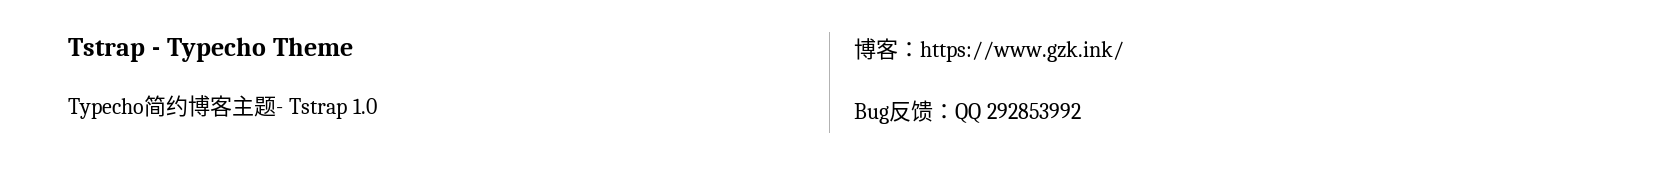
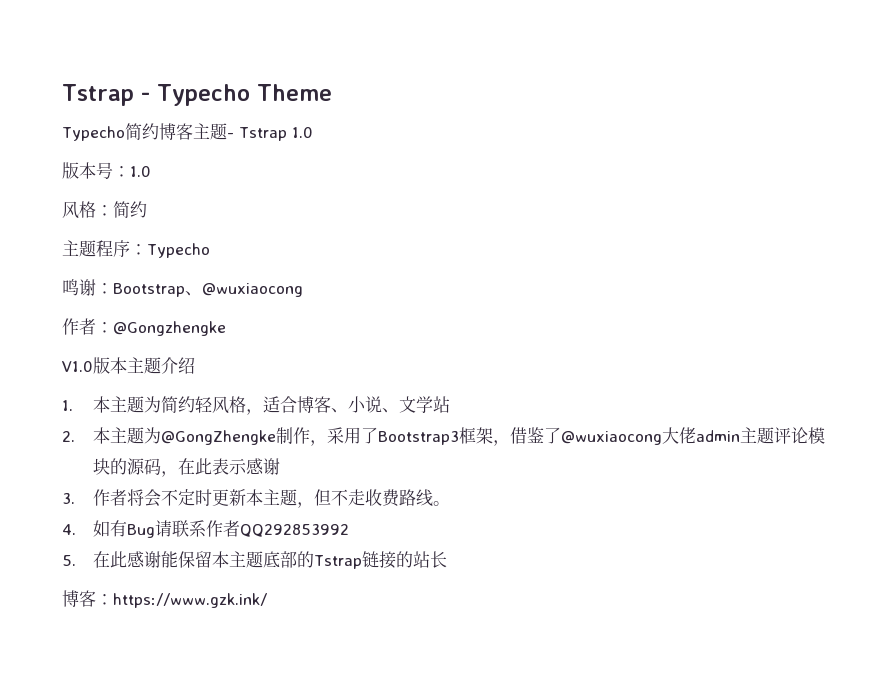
[854,38,1124,62] [854,100,1081,124] 博客：https://www.gzk.ink/ // Bug反馈：QQ 292853992 -> [62,162,151,179] [62,201,147,219] [62,240,210,258] [62,279,303,297] [62,318,226,336] [62,357,195,374] [62,396,450,415] [62,427,825,446] [92,458,280,477] [62,489,450,508] [62,520,349,538] [62,551,447,569] [62,590,267,608] 版本号：1.0 // 风格：简约 // 主题程序：Typecho // 鸣谢：Bootstrap、@wuxiaocong // 作者：@Gongzhengke // V1.0版本主题介绍 // 1.本主题为简约轻风格，适合博客、小说、文学站 // 2.本主题为@GongZhengke制作，采用了Bootstrap3框架，借鉴了@wuxiaocong大佬admin主题评论模块的源码，在此表示感谢 // 3.作者将会不定时更新本主题，但不走收费路线。 // 4.如有Bug请联系作者QQ292853992 // 5.在此感谢能保留本主题底部的Tstrap链接的站长 // 博客：https://www.gzk.ink/

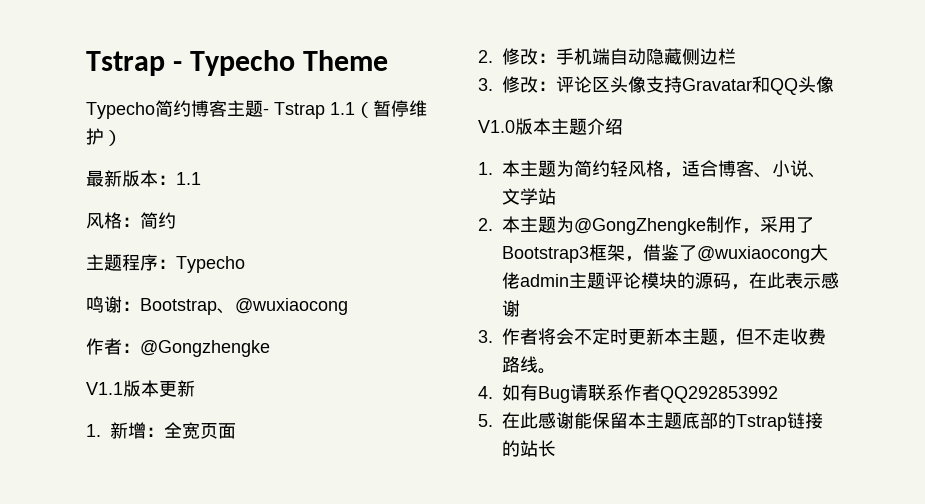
[291,127,313,138] [62,162,151,179] 1.0 // 版本号：1.0 -> [330,100,427,118] [86,128,122,146] [86,170,201,187] 1.1（暂停维护） // 最新版本：1.1
(226, 328) none -> [86,380,195,397] [86,422,236,439] [478,48,736,65] [478,76,834,95] // V1.1版本更新 // 1.新增：全宽页面 // 2.修改：手机端自动隐藏侧边栏 // 3.修改：评论区头像支持Gravatar和QQ头像
[62,590,267,608] // 博客：https://www.gzk.ink/ -> (556, 448) none

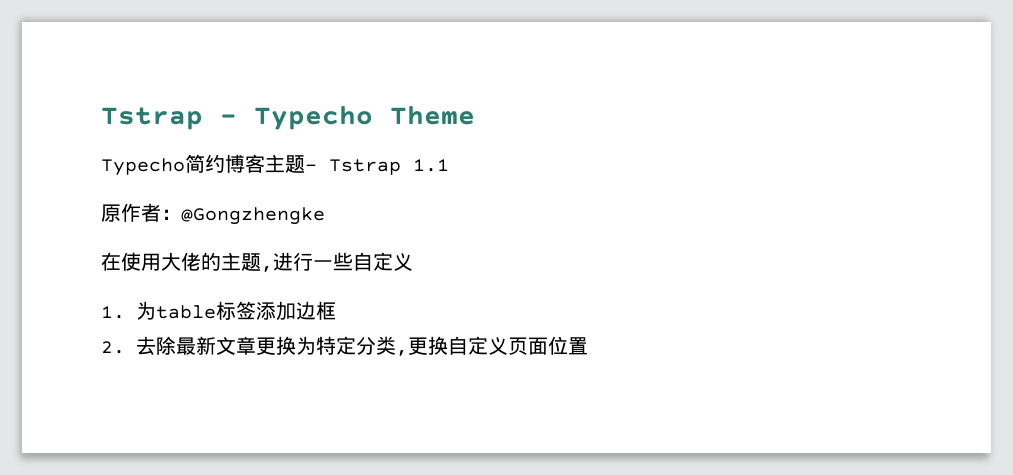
[355,100,427,118] [86,128,122,146] [86,170,201,187] [86,212,176,229] [86,254,245,273] [86,296,348,315] [86,338,270,357] [86,380,195,397] [86,422,236,439] [478,48,736,65] [478,76,834,95] [478,118,623,135] [478,160,826,178] [502,188,556,205] [478,216,814,235] [502,244,828,263] [502,272,839,290] [502,300,520,317] [478,328,826,346] [502,356,556,374] [478,384,778,403] [478,412,823,431] [502,440,556,457] （暂停维护） // 最新版本：1.1 // 风格：简约 // 主题程序：Typecho // 鸣谢：Bootstrap、@wuxiaocong // 作者：@Gongzhengke // V1.1版本更新 // 1.新增：全宽页面 // 2.修改：手机端自动隐藏侧边栏 // 3.修改：评论区头像支持Gravatar和QQ头像 // V1.0版本主题介绍 // 1.本主题为简约轻风格，适合博客、小说、文学站 // 2.本主题为@GongZhengke制作，采用了Bootstrap3框架，借鉴了@wuxiaocong大佬admin主题评论模块的源码，在此表示感谢 // 3.作者将会不定时更新本主题，但不走收费路线。 // 4.如有Bug请联系作者QQ292853992 // 5.在此感谢能保留本主题底部的Tstrap链接的站长 -> [101,203,325,225] [101,252,413,272] [101,301,337,321] [101,336,589,356] // 原作者：@Gongzhengke // 在使用大佬的主题,进行一些自定义 // 1.为table标签添加边框 // 2.去除最新文章更换为特定分类,更换自定义页面位置

